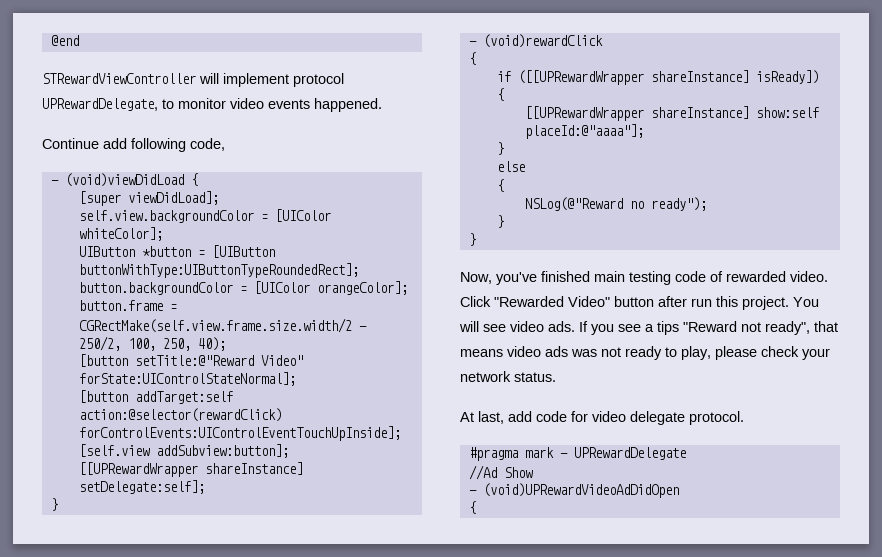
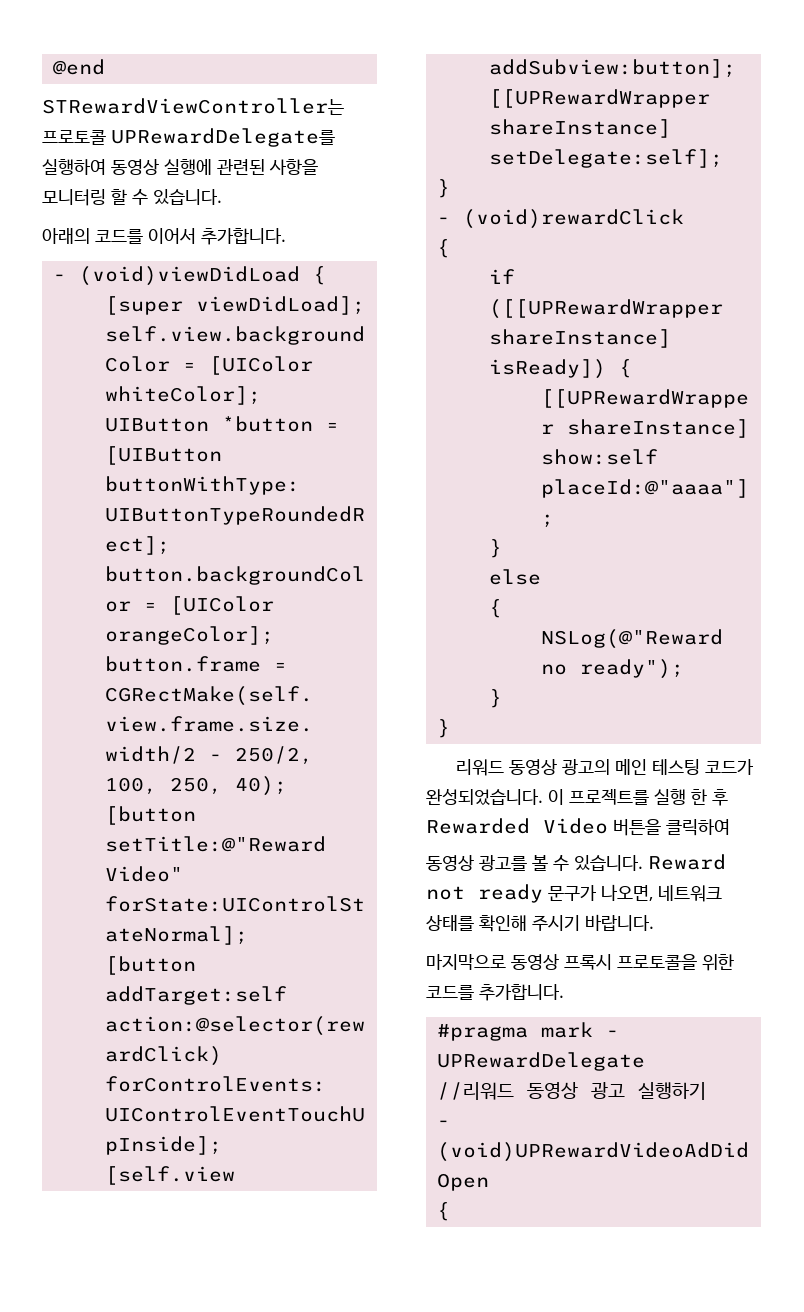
[42,73,344,87] [42,98,382,112] [42,138,225,152] STRewardViewController will implement protocol UPRewardDelegate, to monitor video events happened. // Continue add following code, -> [42,98,344,115] [42,128,335,147] [42,159,318,175] [42,189,222,206] [42,228,286,245] STRewardViewController는 프로토콜 UPRewardDelegate를 실행하여 동영상 실행에 관련된 사항을 모니터링 할 수 있습니다. // 아래의 코드를 이어서 추가합니다.
[460,271,828,285] [460,296,819,310] [459,321,838,335] [460,346,830,360] [460,371,556,382] [460,411,744,425] Now, you've finished main testing code of rewarded video. Click "Rewarded Video" button after run this project. You will see video ads. If you see a tips "Reward not ready", that means video ads was not ready to play, please check your network status. // At last, add code for video delegate protocol. -> [456,759,755,776] [426,789,728,806] [426,818,730,836] [426,854,726,871] [426,884,722,903] [426,914,654,932] [426,954,734,971] [426,984,564,1001] 리워드 동영상 광고의 메인 테스팅 코드가 완성되었습니다. 이 프로젝트를 실행 한 후 Rewarded Video 버튼을 클릭하여 // 동영상 광고를 볼 수 있습니다. Reward not ready 문구가 나오면, 네트워크 상태를 확인해 주시기 바랍니다. // 마지막으로 동영상 프록시 프로토콜을 위한 코드를 추가합니다.
[468,465,533,480] //Ad Show -> [436,1082,706,1100] //리워드 동영상 광고 실행하기

